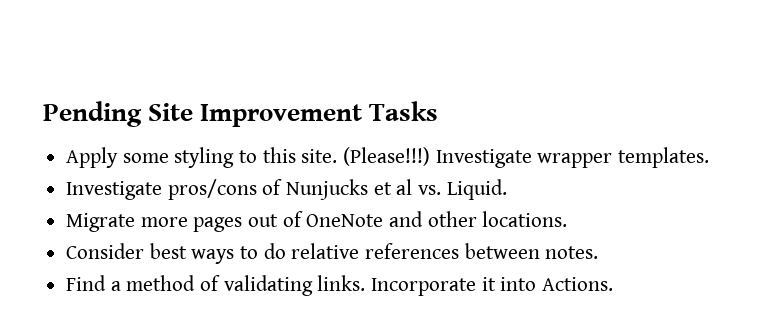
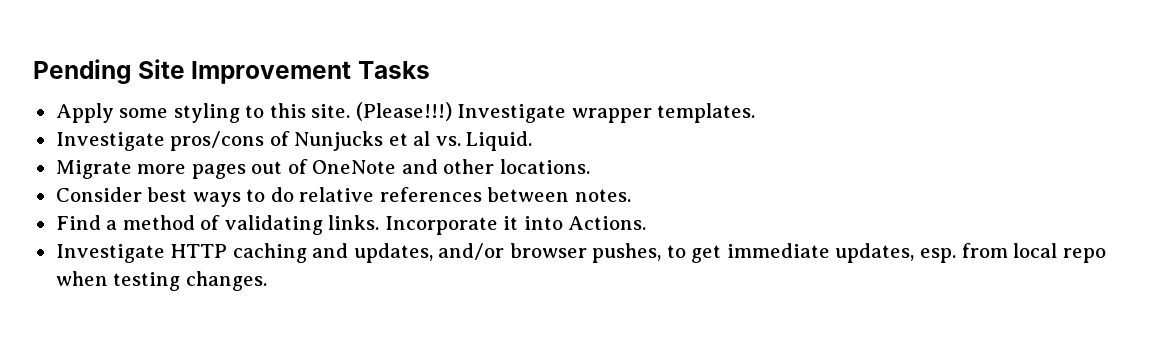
(614, 284) none -> [55,243,1106,263] [55,271,267,291] // Investigate HTTP caching and updates, and/or browser pushes, to get immediate updates, esp. from local repo when testing changes.

